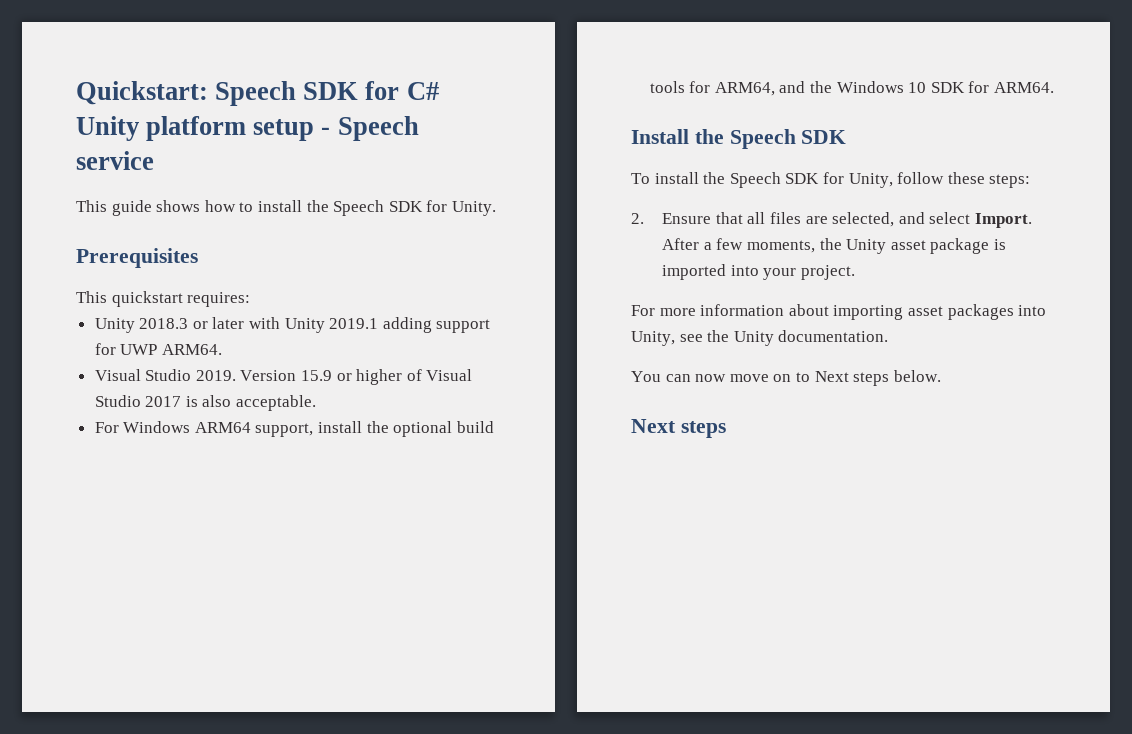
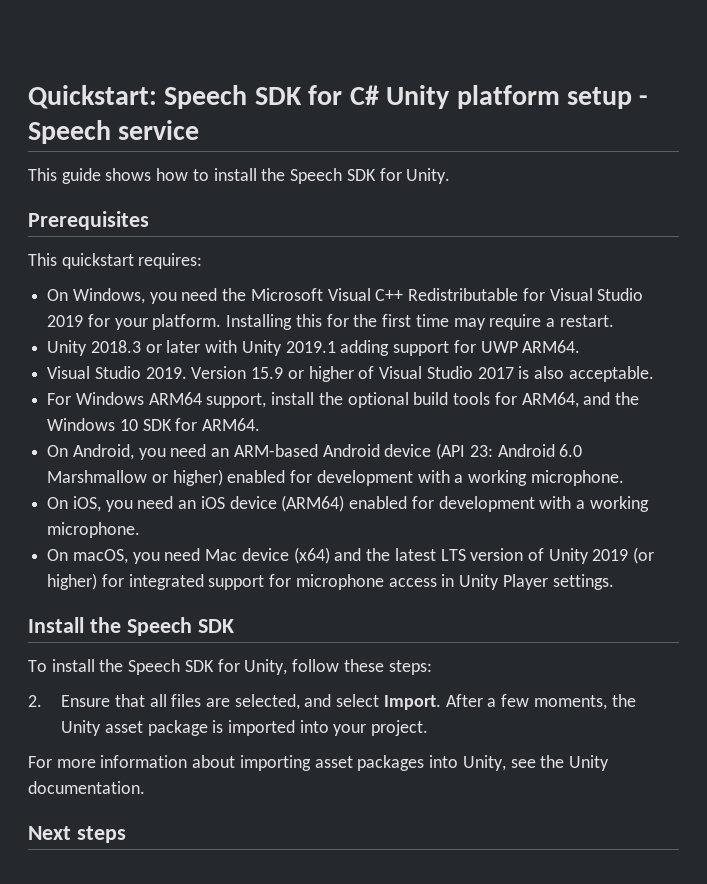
(251, 299) none -> [47,288,644,304] [47,314,614,330] // On Windows, you need the Microsoft Visual C++ Redistributable for Visual Studio 2019 for your platform. Installing this for the first time may require a restart.
(1055, 87) none -> [47,443,583,460] [47,469,624,486] [47,495,649,512] [47,522,141,538] [47,547,655,564] [47,573,614,590] // On Android, you need an ARM-based Android device (API 23: Android 6.0 Marshmallow or higher) enabled for development with a working microphone. // On iOS, you need an iOS device (ARM64) enabled for development with a working microphone. // On macOS, you need Mac device (x64) and the latest LTS version of Unity 2019 (or higher) for integrated support for microphone access in Unity Player settings.
[631,370,941,386] // You can now move on to Next steps below. -> (145, 787) none

